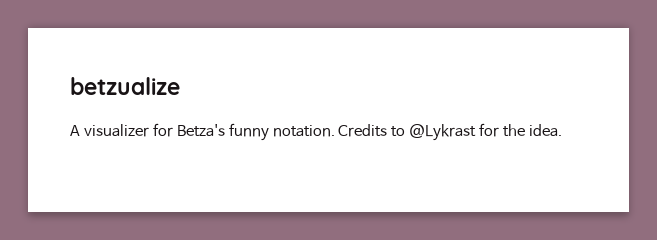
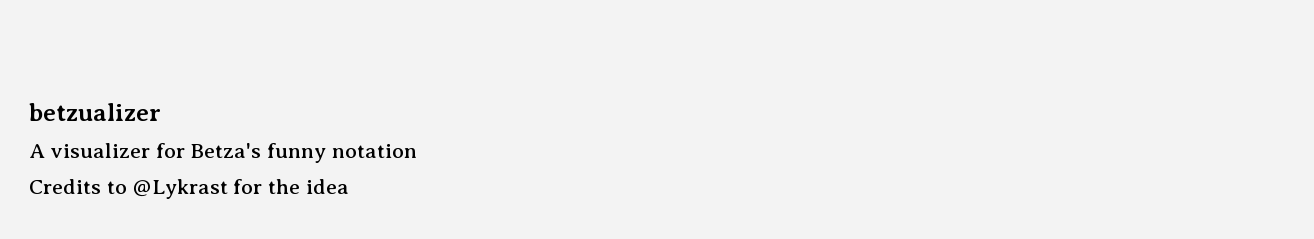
[70,77,180,95] betzualize -> [29,103,161,121] betzualizer
[272,125,335,137] notation. -> [332,144,418,158] notation //
[529,124,563,137] idea. -> [306,179,350,194] idea

